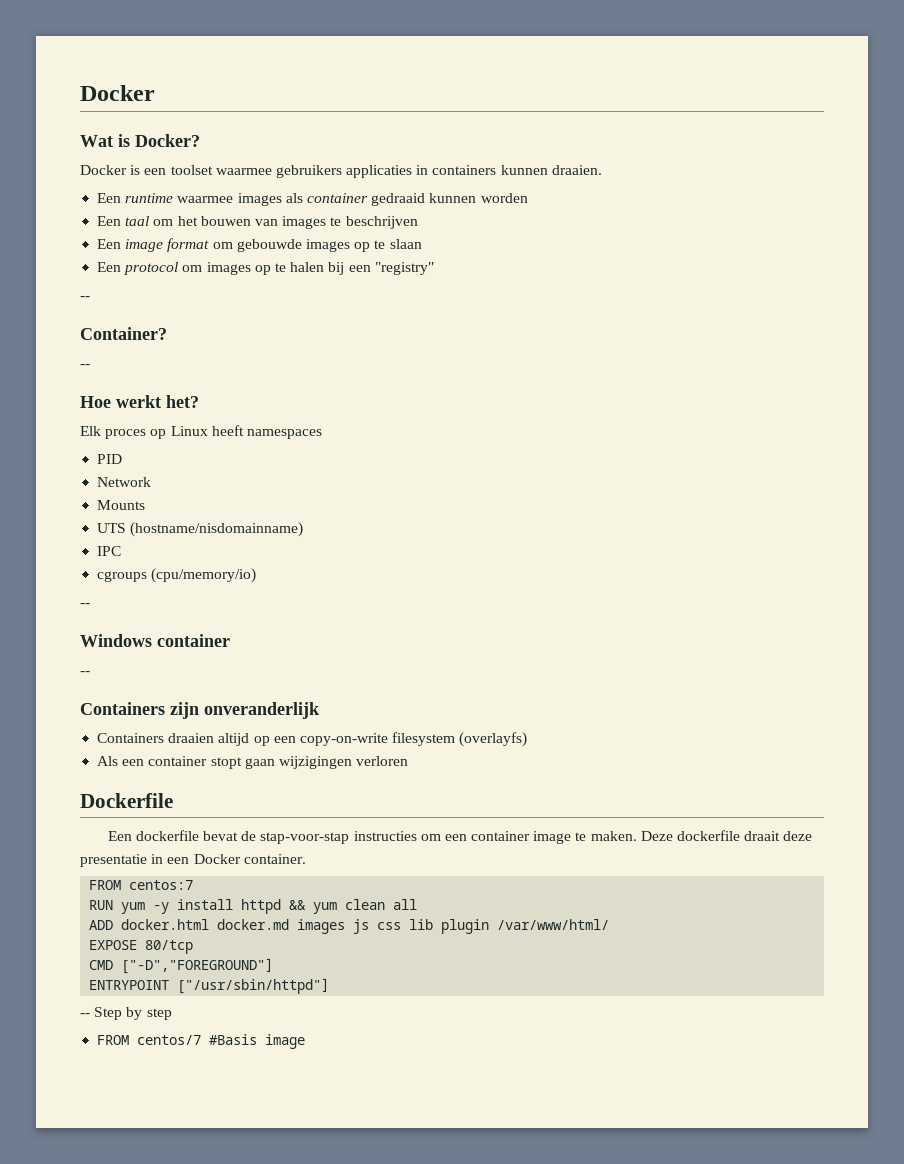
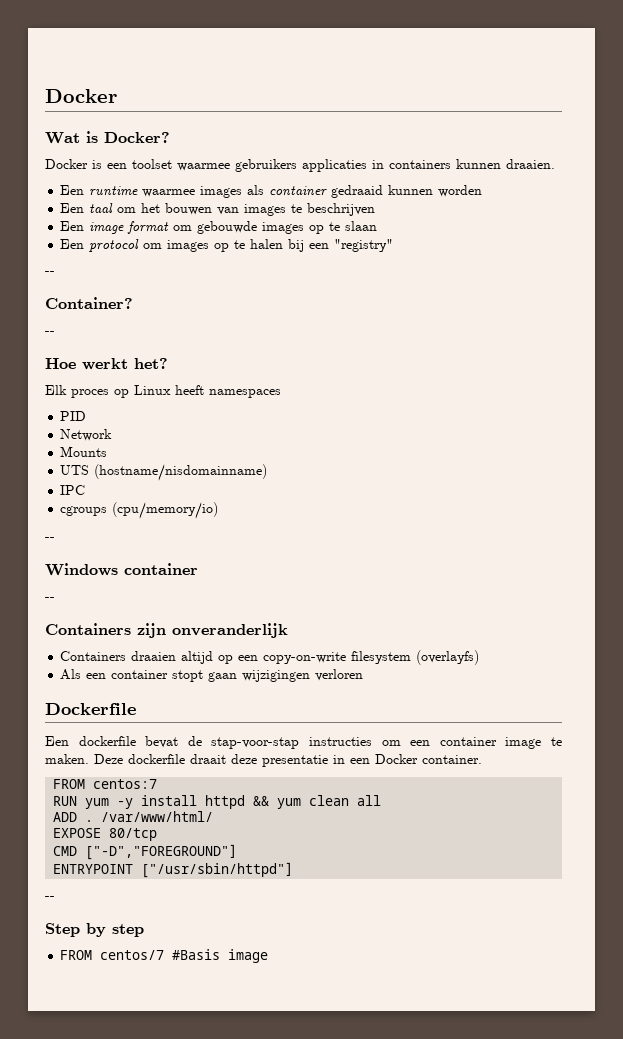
[121,919,490,934] docker.html docker.md images js css lib plugin -> [85,820,94,822] .
(90, 1015) none -> (55, 898) //

